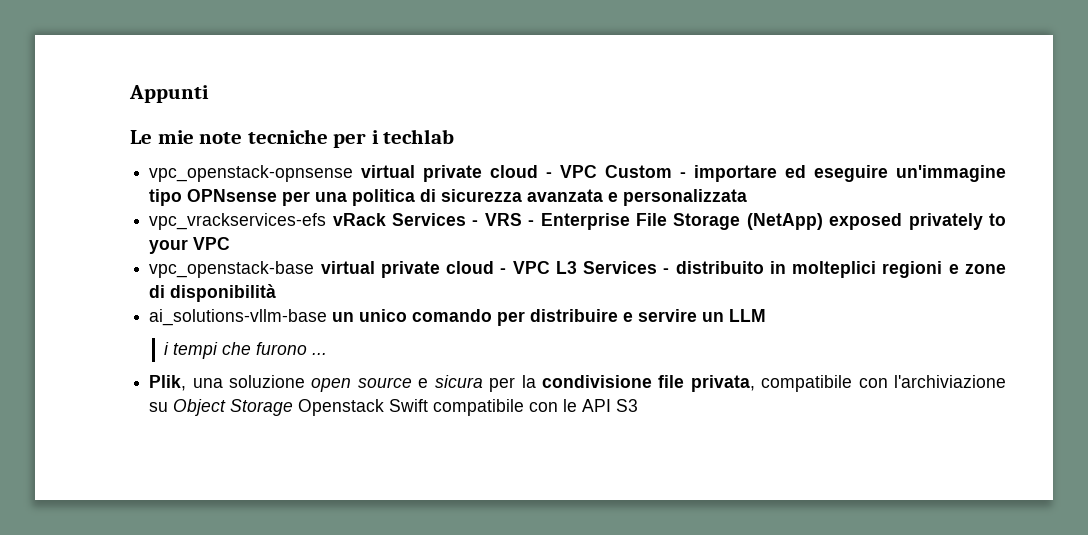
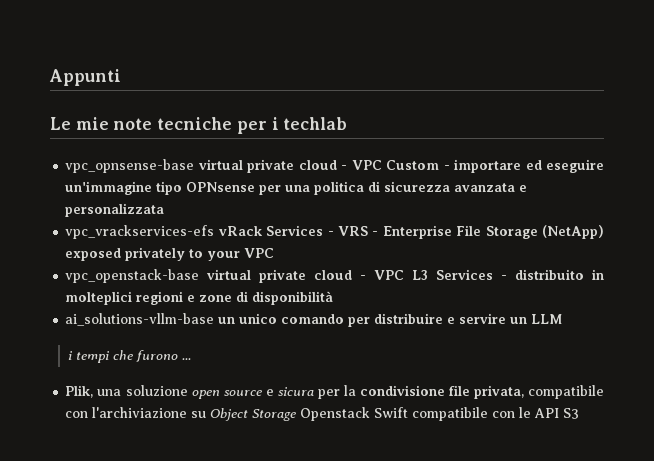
[149,165,354,182] vpc_openstack-opnsense -> [65,159,195,173] vpc_opnsense-base

